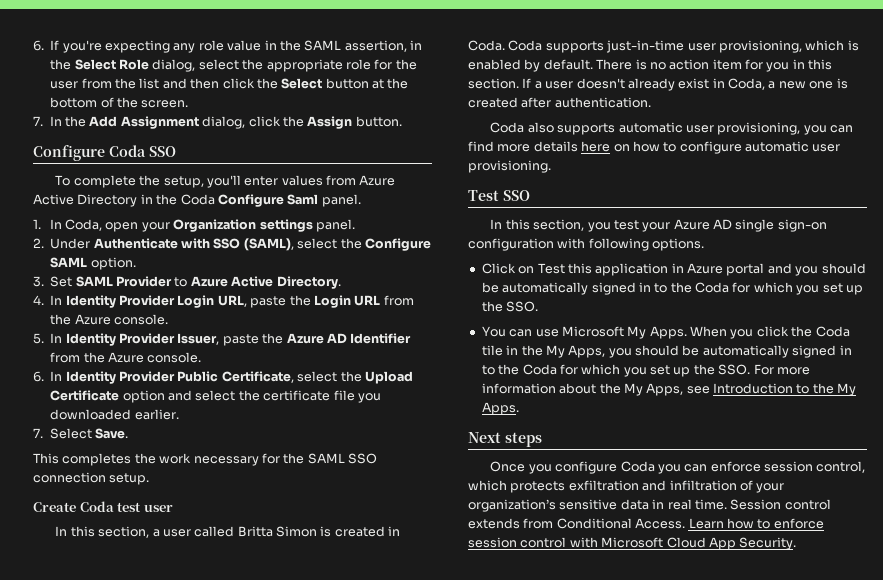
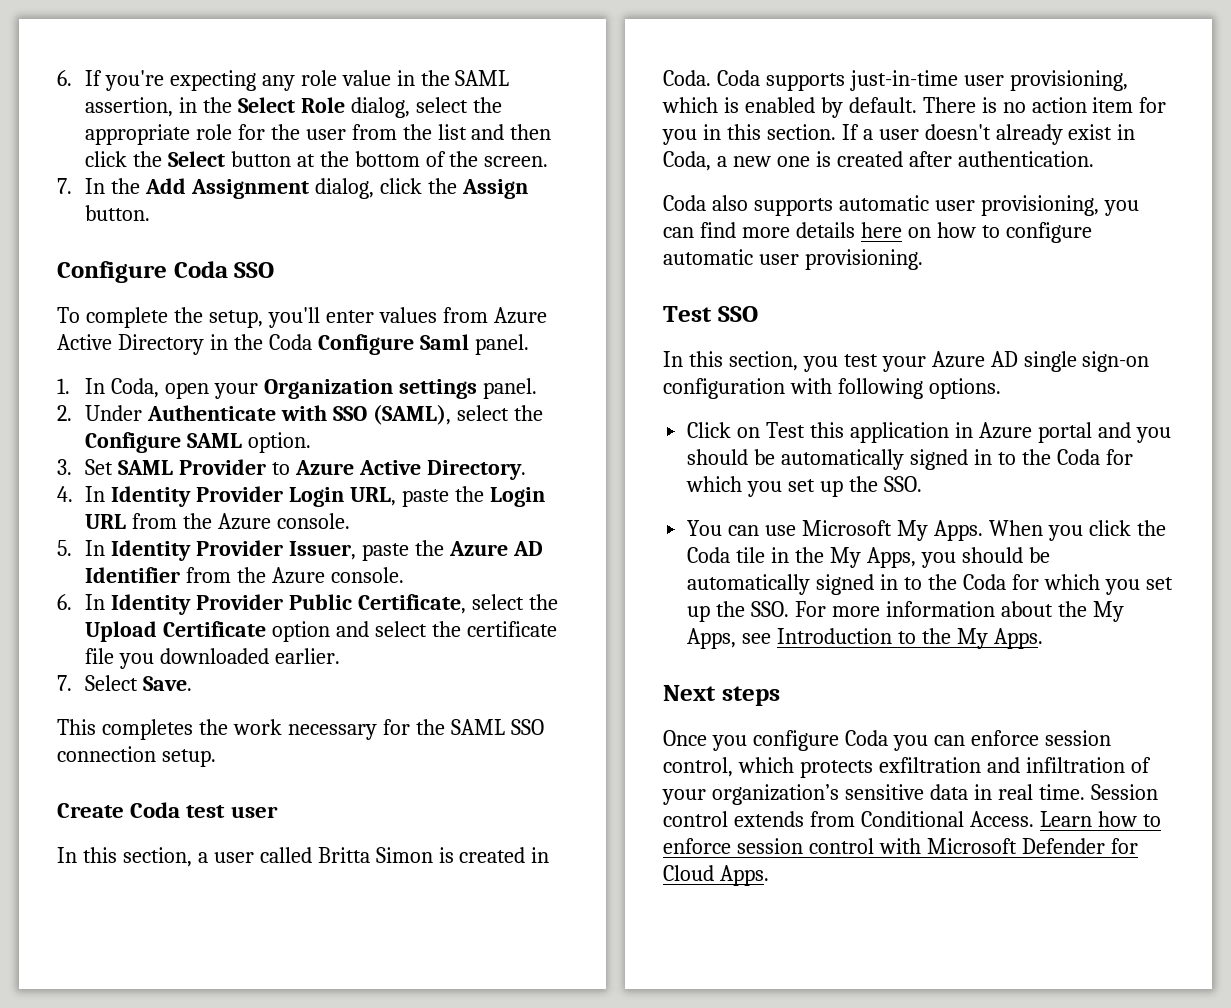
[666,537,797,550] Cloud App Security. -> [1021,838,1138,854] [663,865,769,886] Defender for Cloud Apps.

